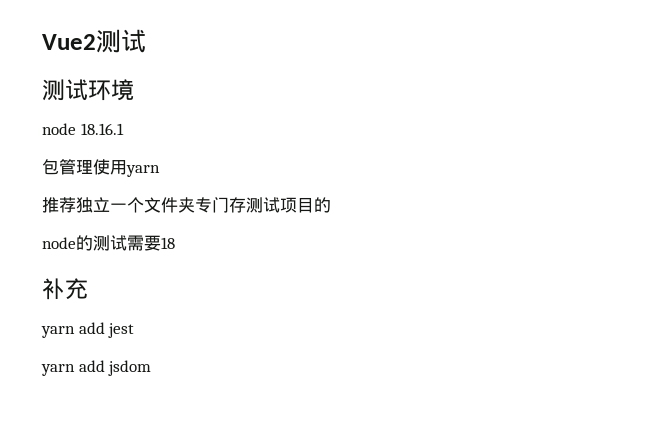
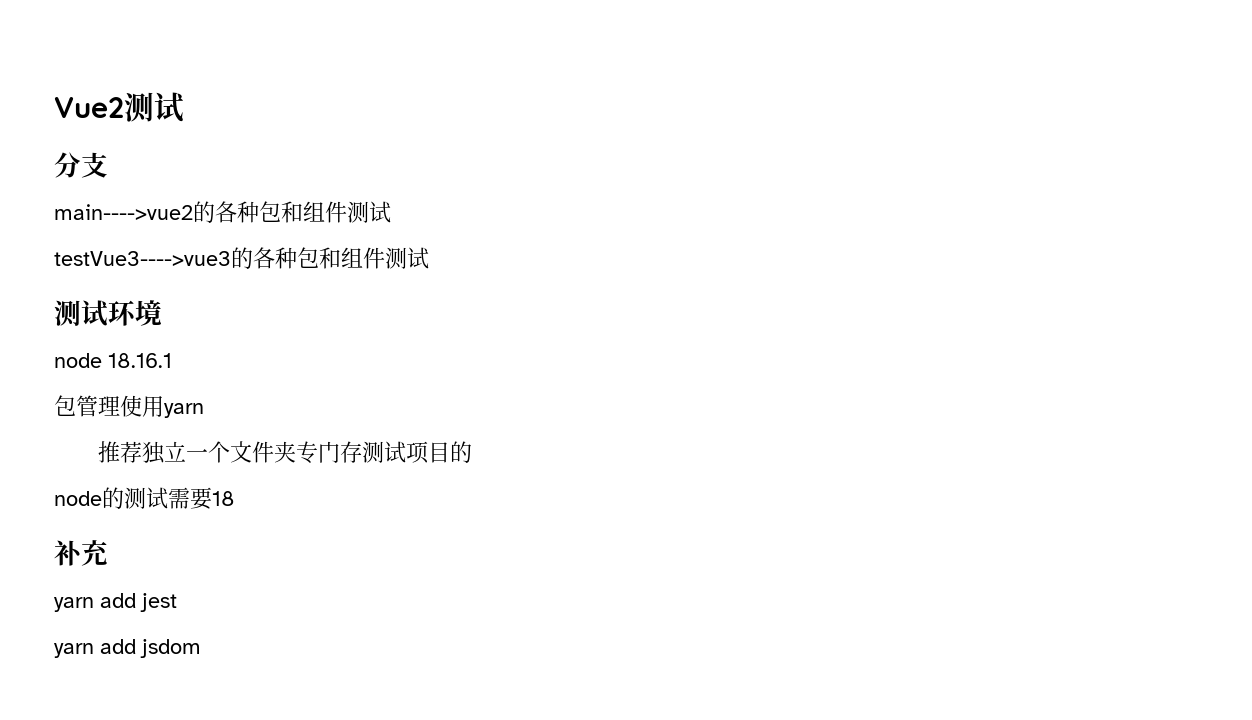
(146, 41) none -> [54,152,108,178] [54,201,391,223] [54,247,429,269] // 分支 // main---->vue2的各种包和组件测试 // testVue3---->vue3的各种包和组件测试

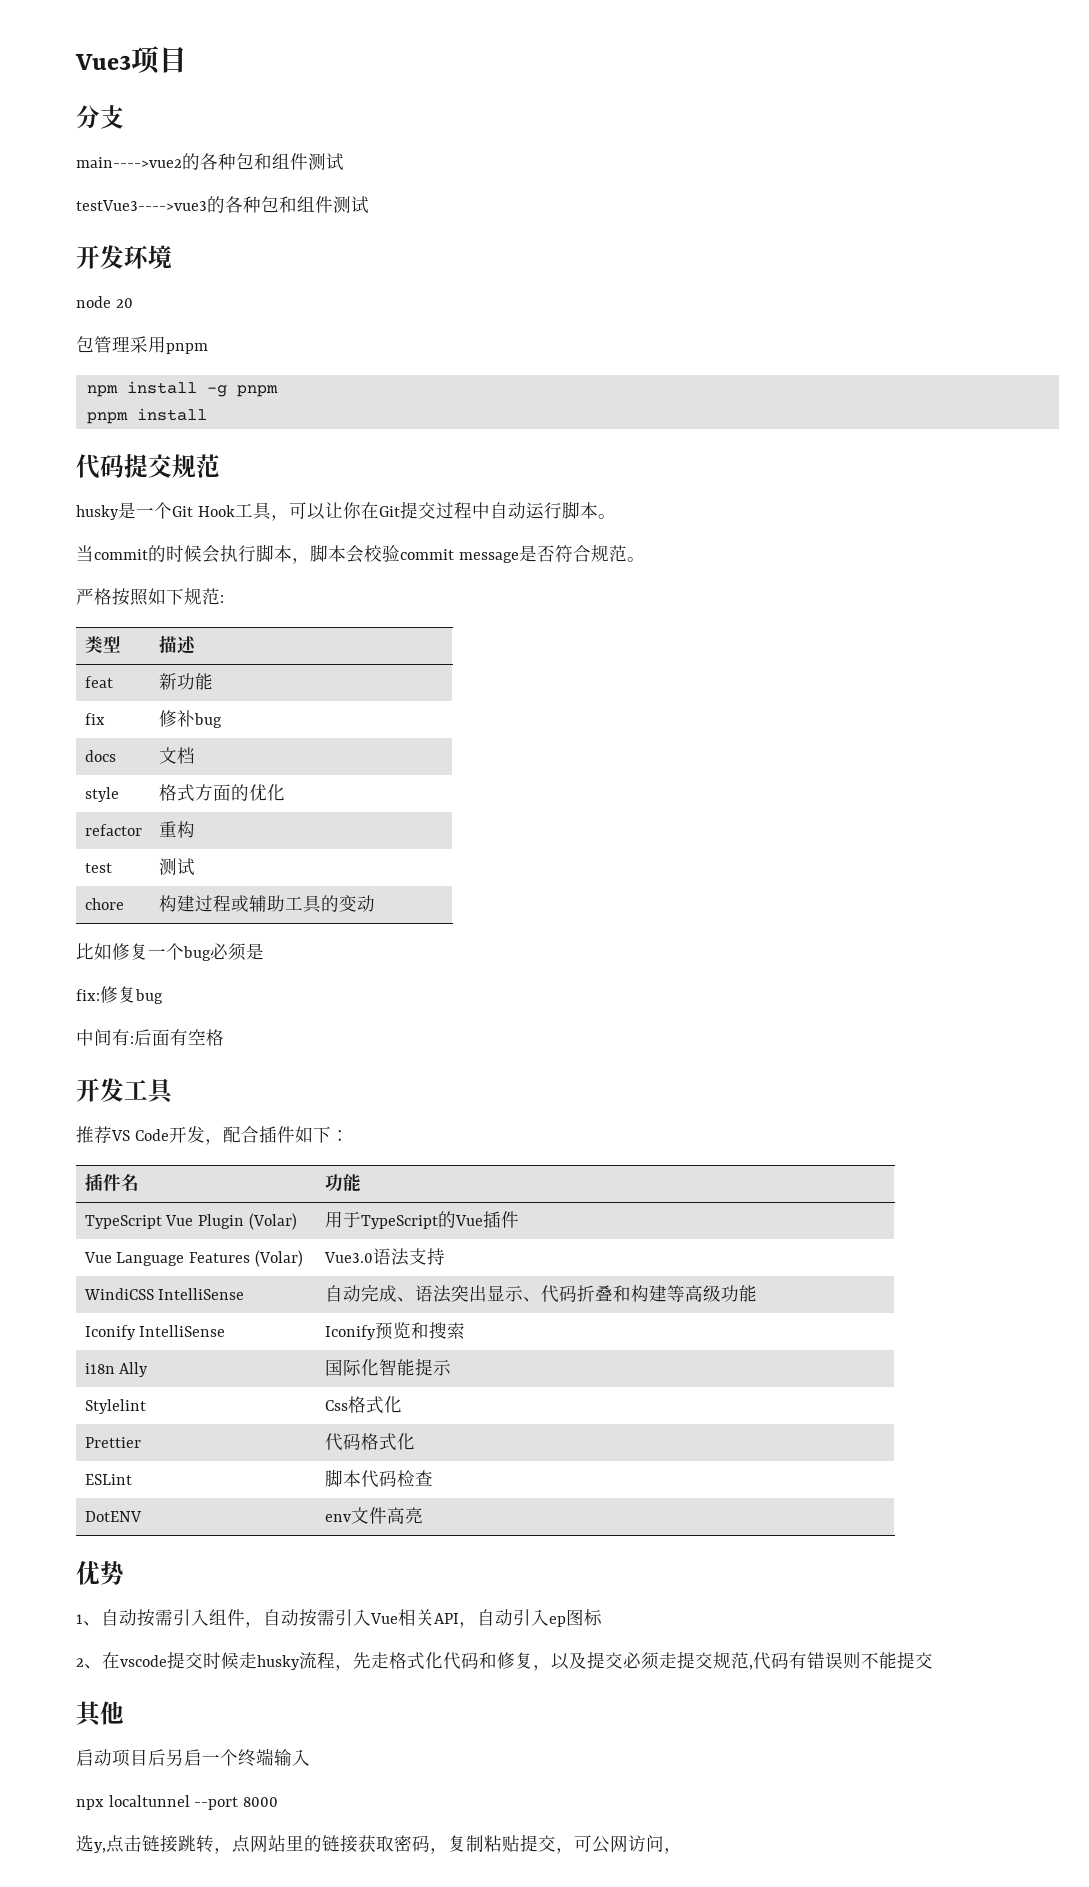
[54,92,184,123] Vue2测试 -> [75,46,187,74] Vue3项目
[54,300,108,327] 测试 -> [76,245,124,269] 开发
[108,353,172,368] 18.16.1 -> [115,298,133,308] 20
[120,395,204,418] [98,441,473,464] [54,487,235,510] [54,540,108,566] [54,593,177,612] [54,639,201,658] 使用yarn // 推荐独立一个文件夹专门存测试项目的 // node的测试需要18 // 补充 // yarn add jest // yarn add jsdom -> [130,336,208,354] [86,381,278,397] [86,408,207,424] [76,454,220,479] [76,501,616,521] [76,544,645,564] [76,587,224,606] [84,636,121,653] [158,635,196,654] [84,676,113,688] [158,673,213,690] [84,713,105,725] [158,710,222,728] [84,750,116,762] [158,747,195,764] [84,787,119,802] [158,784,285,802] [84,824,142,836] [158,821,195,838] [84,863,112,873] [158,858,195,876] [84,898,124,910] [158,895,375,913] [76,943,264,961] [76,986,163,1004] [76,1029,224,1046] [76,1078,175,1104] [76,1126,349,1145] [84,1173,139,1191] [324,1174,361,1191] [84,1213,297,1230] [324,1211,519,1229] [83,1250,303,1267] [323,1248,445,1266] [83,1288,245,1300] [324,1284,757,1303] [84,1325,226,1340] [324,1322,465,1340] [84,1362,149,1377] [324,1358,451,1376] [84,1399,146,1414] [324,1396,402,1414] [84,1437,141,1448] [324,1433,415,1451] [84,1474,132,1485] [324,1469,433,1488] [84,1511,142,1522] [324,1507,423,1524] [76,1561,124,1585] [76,1609,602,1628] [76,1651,933,1671] [76,1701,124,1727] [76,1748,310,1767] [76,1795,279,1810] [76,1834,682,1854] 采用pnpm // npm install -g pnpm // pnpm install // 代码提交规范 // husky是一个Git Hook工具，可以让你在Git提交过程中自动运行脚本。 // 当commit的时候会执行脚本，脚本会校验commit message是否符合规范。 // 严格按照如下规范: // 类型 | 描述 // feat | 新功能 // fix | 修补bug // docs | 文档 // style | 格式方面的优化 // refactor | 重构 // test | 测试 // chore | 构建过程或辅助工具的变动 // 比如修复一个bug必须是 // fix:修复bug // 中间有:后面有空格 // 开发工具 // 推荐VS Code开发，配合插件如下： // 插件名 | 功能 // TypeScript Vue Plugin (Volar) | 用于TypeScript的Vue插件 // Vue Language Features (Volar) | Vue3.0语法支持 // WindiCSS IntelliSense | 自动完成、语法突出显示、代码折叠和构建等高级功能 // Iconify IntelliSense | Iconify预览和搜索 // i18n Ally | 国际化智能提示 // Stylelint | Css格式化 // Prettier | 代码格式化 // ESLint | 脚本代码检查 // DotENV | env文件高亮 // 优势 // 1、自动按需引入组件，自动按需引入Vue相关API，自动引入ep图标 // 2、在vscode提交时候走husky流程，先走格式化代码和修复，以及提交必须走提交规范,代码有错误则不能提交 // 其他 // 启动项目后另启一个终端输入 // npx localtunnel --port 8000 // 选y,点击链接跳转，点网站里的链接获取密码，复制粘贴提交，可公网访问，

